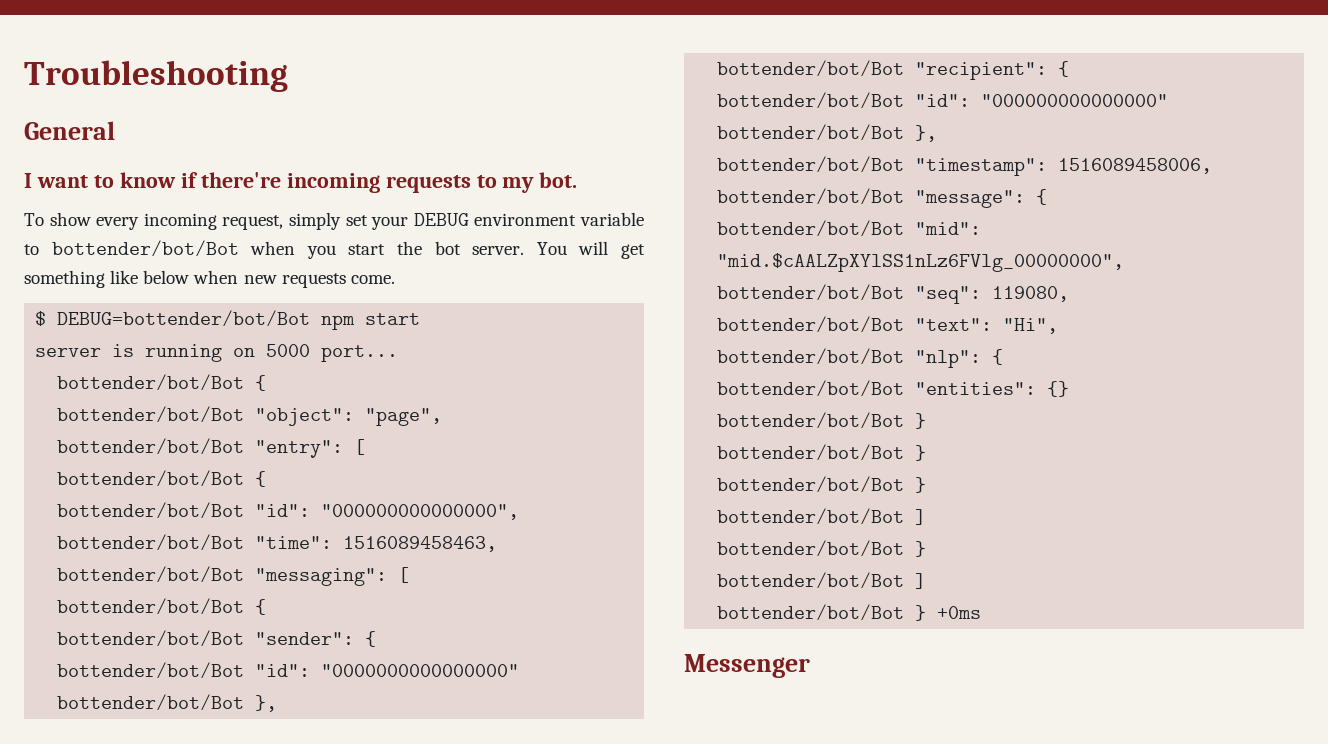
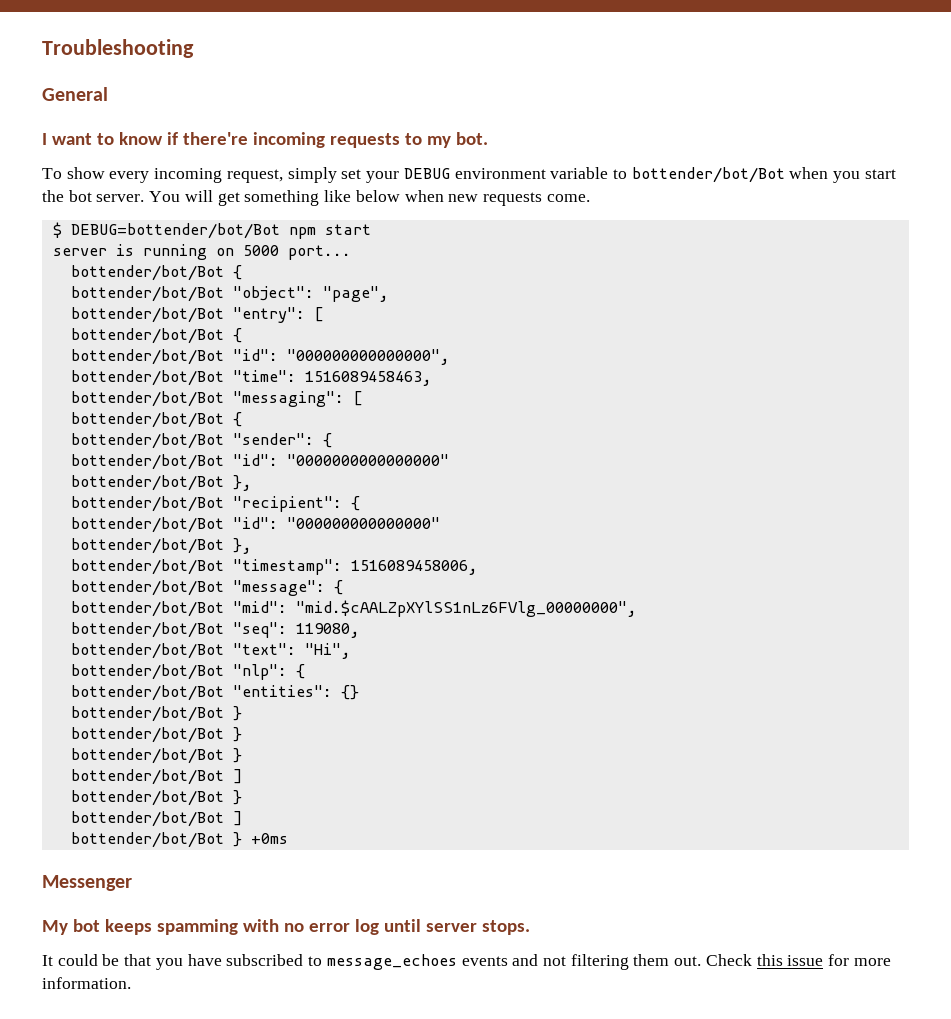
(810, 666) none -> [42,919,530,935] [42,954,891,970] [42,977,131,989] // My bot keeps spamming with no error log until server stops. // It could be that you have subscribed to message_echoes events and not filtering them out. Check this issue for more information.

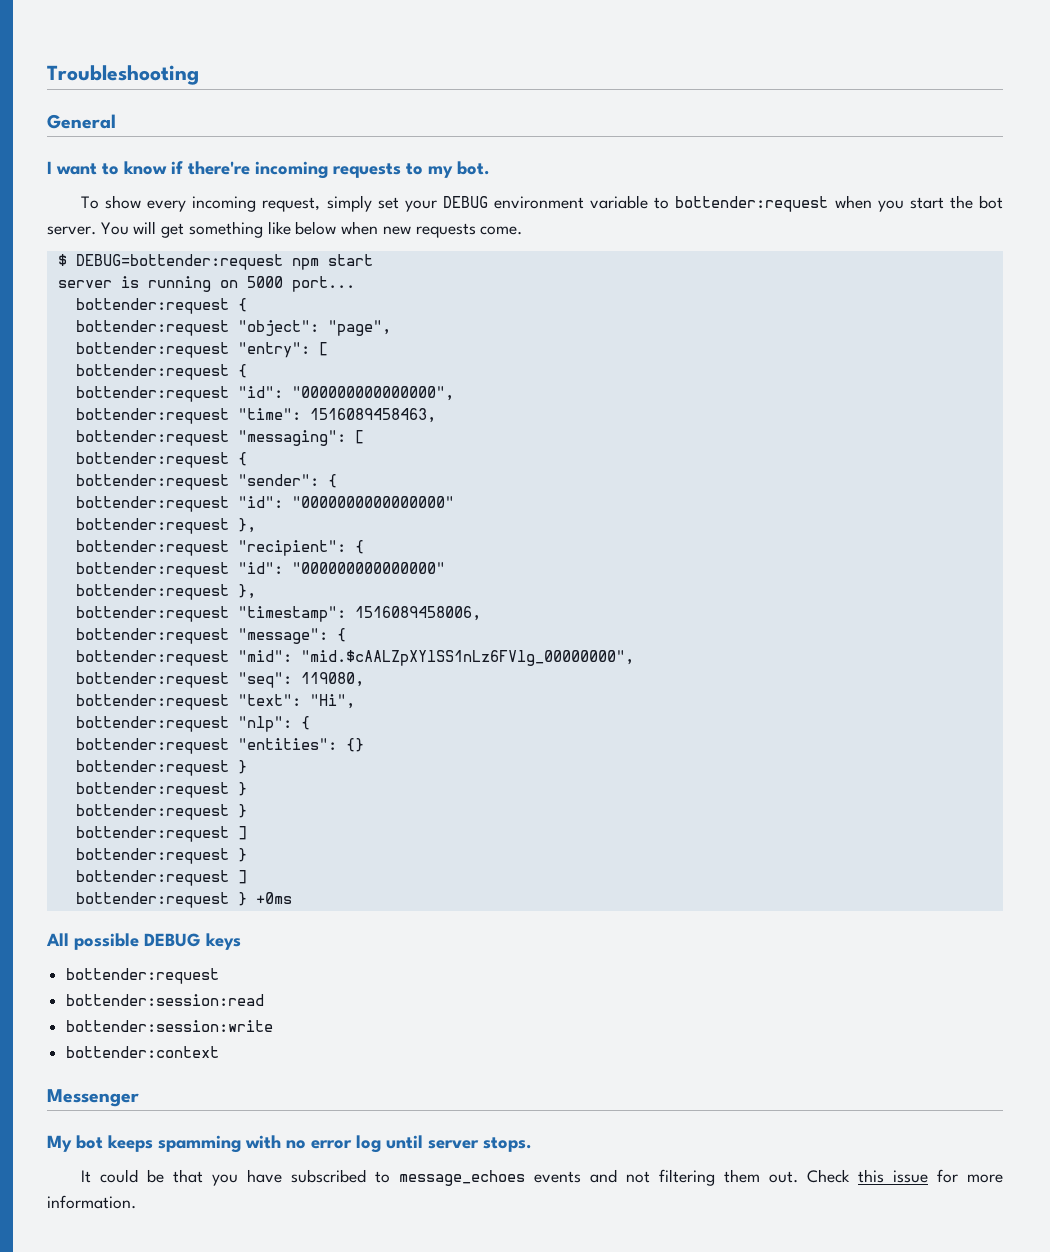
[631,167,785,183] bottender/bot/Bot -> [675,196,829,212] bottender:request
[70,223,280,239] DEBUG=bottender/bot/Bot -> [75,254,283,270] DEBUG=bottender:request
[70,265,242,281] [70,286,224,302] bottender/bot/Bot { // bottender/bot/Bot -> [75,298,247,314] [75,320,229,336] bottender:request { // bottender:request
[70,307,224,323] bottender/bot/Bot -> [75,342,229,358] bottender:request
[70,328,242,344] [70,349,224,365] bottender/bot/Bot { // bottender/bot/Bot -> [75,364,247,380] [75,386,229,402] bottender:request { // bottender:request
[70,370,224,386] bottender/bot/Bot -> [75,408,229,424] bottender:request
[70,391,224,407] bottender/bot/Bot -> [75,430,229,446] bottender:request
[70,412,242,428] [70,433,224,449] bottender/bot/Bot { // bottender/bot/Bot -> [75,452,247,468] [75,474,229,490] bottender:request { // bottender:request
[70,454,224,470] bottender/bot/Bot -> [75,496,229,512] bottender:request
[70,475,252,491] [70,496,224,512] bottender/bot/Bot }, // bottender/bot/Bot -> [75,518,256,534] [75,540,229,556] bottender:request }, // bottender:request
[70,517,224,533] bottender/bot/Bot -> [75,562,229,578] bottender:request
[70,538,252,554] [70,559,224,575] bottender/bot/Bot }, // bottender/bot/Bot -> [75,584,256,600] [75,606,229,622] bottender:request }, // bottender:request
[70,580,224,596] bottender/bot/Bot -> [75,628,229,644] bottender:request
[70,601,224,617] bottender/bot/Bot -> [75,650,229,666] bottender:request
[70,622,224,638] bottender/bot/Bot -> [75,672,229,688] bottender:request
[70,643,224,659] bottender/bot/Bot -> [75,694,229,710] bottender:request
[70,664,224,680] bottender/bot/Bot -> [75,716,229,732] bottender:request
[70,685,224,701] bottender/bot/Bot -> [75,738,229,754] bottender:request
[70,706,242,722] [70,727,242,743] [70,748,242,764] [70,769,243,785] [70,790,242,806] [70,811,243,827] [70,832,224,848] bottender/bot/Bot } // bottender/bot/Bot } // bottender/bot/Bot } // bottender/bot/Bot ] // bottender/bot/Bot } // bottender/bot/Bot ] // bottender/bot/Bot -> [75,760,247,776] [75,782,247,798] [75,804,247,820] [75,826,247,842] [75,848,247,864] [75,870,247,886] [75,892,229,908] bottender:request } // bottender:request } // bottender:request } // bottender:request ] // bottender:request } // bottender:request ] // bottender:request
(288, 838) none -> [46,933,241,950] [66,968,220,984] [66,994,265,1006] [66,1020,274,1032] [66,1046,220,1058] // All possible DEBUG keys // bottender:request // bottender:session:read // bottender:session:write // bottender:context

